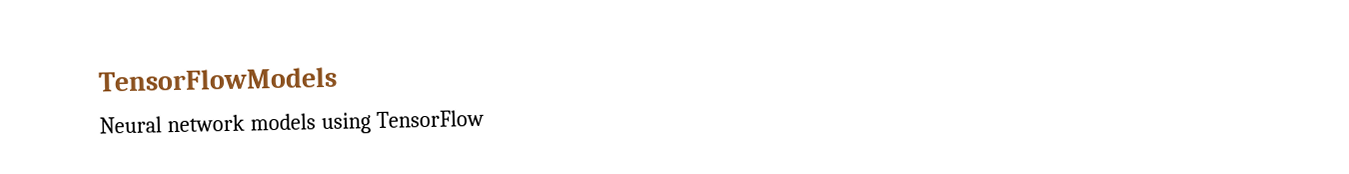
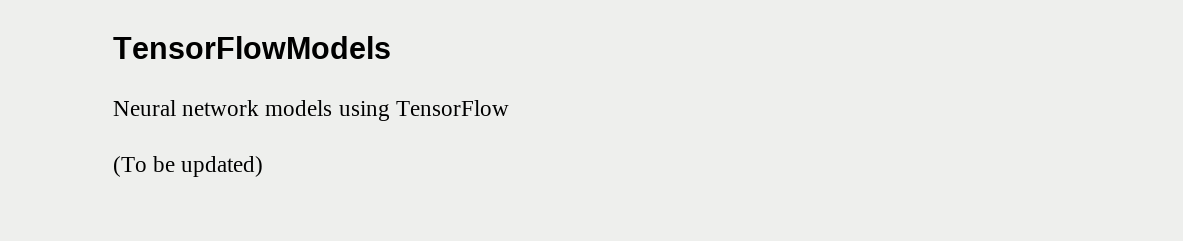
(484, 119) none -> [113,156,264,177] // (To be updated)

